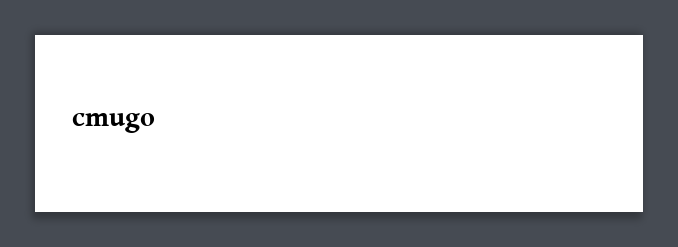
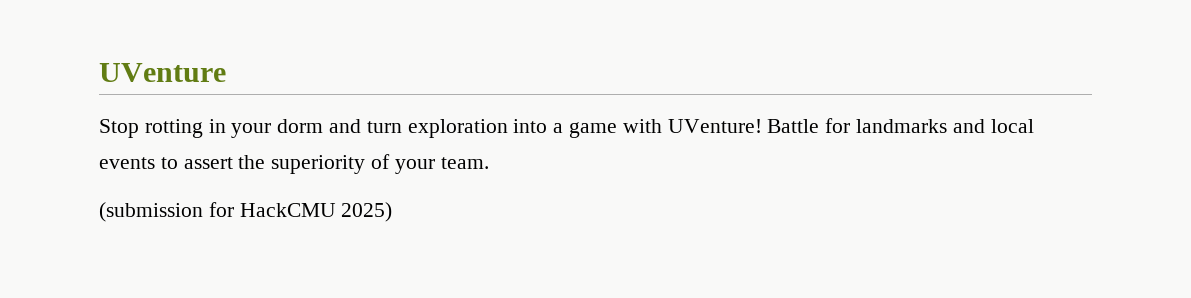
[72,113,155,133] cmugo -> [99,63,226,82] [99,118,1034,138] [99,154,489,174] [99,202,393,222] UVenture // Stop rotting in your dorm and turn exploration into a game with UVenture! Battle for landmarks and local events to assert the superiority of your team. // (submission for HackCMU 2025)

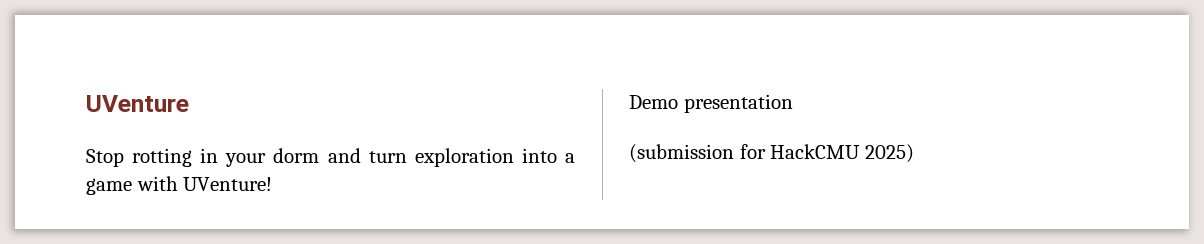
[767,118,1034,133] [99,154,489,174] Battle for landmarks and local events to assert the superiority of your team. -> [629,94,793,113] // Demo presentation

